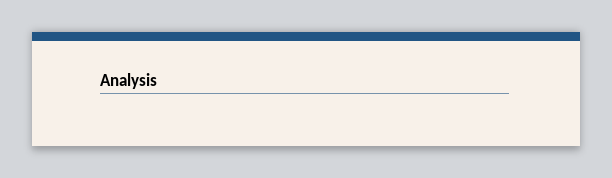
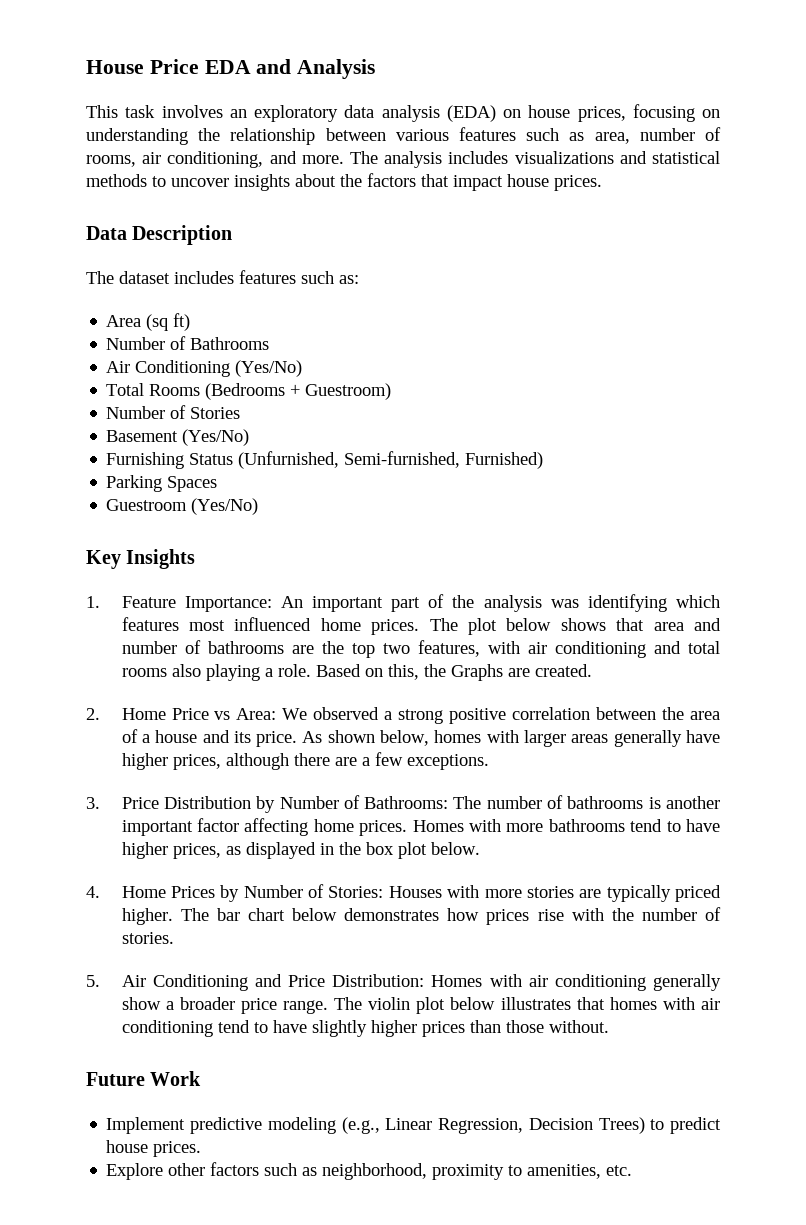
[100,73,157,89] Analysis -> [86,59,376,79] [86,104,720,122] [86,127,721,145] [86,151,720,168] [86,173,602,191] [86,225,233,245] [86,270,359,284] [106,313,191,331] [106,336,270,350] [106,360,303,377] [106,383,392,400] [106,405,241,419] [106,429,250,446] [106,451,544,469] [106,475,218,492] [106,498,259,515] [86,549,196,569] [86,594,720,612] [121,617,722,635] [121,640,720,658] [121,664,592,681] [86,707,721,724] [121,729,721,747] [121,752,489,770] [86,795,720,813] [121,818,721,836] [121,842,480,859] [86,884,721,902] [121,907,721,925] [121,932,174,944] [86,974,721,991] [121,997,720,1014] [121,1020,609,1037] [86,1071,202,1086] [106,1117,721,1134] [106,1140,202,1157] [106,1162,633,1180] House Price EDA and Analysis // This task involves an exploratory data analysis (EDA) on house prices, focusing on understanding the relationship between various features such as area, number of rooms, air conditioning, and more. The analysis includes visualizations and statistical methods to uncover insights about the factors that impact house prices. // Data Description // The dataset includes features such as: // Area (sq ft) // Number of Bathrooms // Air Conditioning (Yes/No) // Total Rooms (Bedrooms + Guestroom) // Number of Stories // Basement (Yes/No) // Furnishing Status (Unfurnished, Semi-furnished, Furnished) // Parking Spaces // Guestroom (Yes/No) // Key Insights // 1. Feature Importance: An important part of the analysis was identifying which features most influenced home prices. The plot below shows that area and number of bathrooms are the top two features, with air conditioning and total rooms also playing a role. Based on this, the Graphs are created. // 2. Home Price vs Area: We observed a strong positive correlation between the area of a house and its price. As shown below, homes with larger areas generally have higher prices, although there are a few exceptions. // 3. Price Distribution by Number of Bathrooms: The number of bathrooms is another important factor affecting home prices. Homes with more bathrooms tend to have higher prices, as displayed in the box plot below. // 4. Home Prices by Number of Stories: Houses with more stories are typically priced higher. The bar chart below demonstrates how prices rise with the number of stories. // 5. Air Conditioning and Price Distribution: Homes with air conditioning generally show a broader price range. The violin plot below illustrates that homes with air conditioning tend to have slightly higher prices than those without. // Future Work // Implement predictive modeling (e.g., Linear Regression, Decision Trees) to predict house prices. // Explore other factors such as neighborhood, proximity to amenities, etc.

